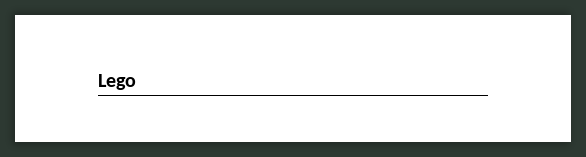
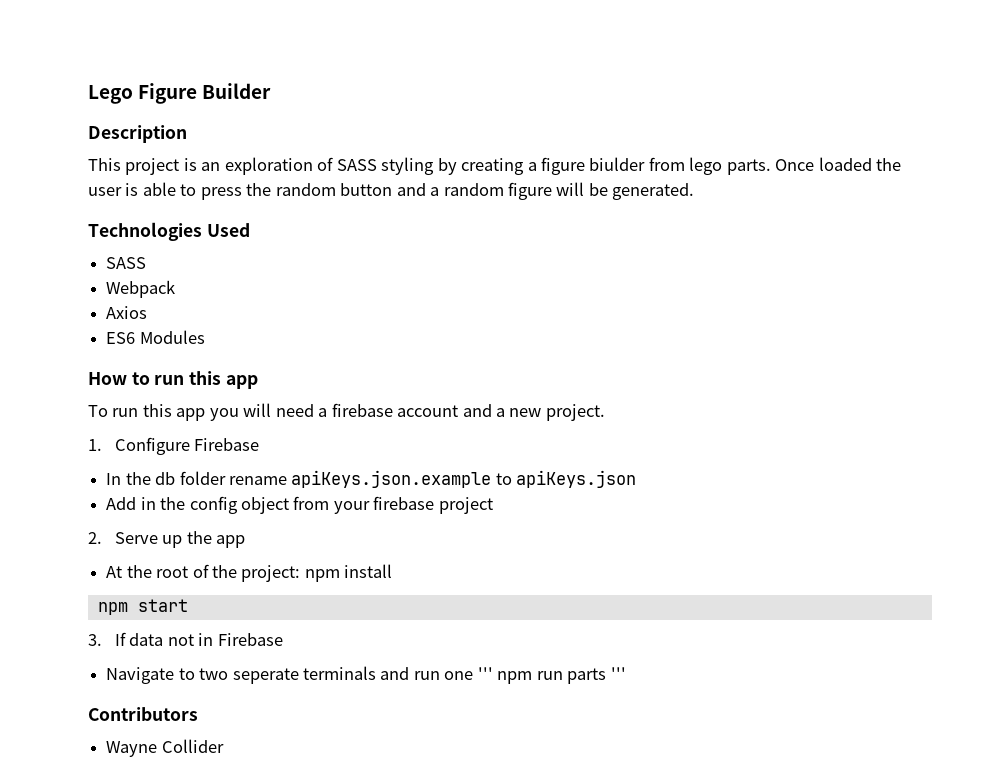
(136, 82) none -> [138,83,272,104] [88,125,187,143] [88,157,902,175] [88,182,695,200] [88,222,250,241] [106,257,147,269] [106,280,176,298] [106,306,148,319] [106,330,205,344] [88,371,258,389] [88,403,605,421] [88,437,260,455] [106,470,637,488] [106,496,493,514] [88,531,246,548] [106,564,393,582] [97,599,188,615] [88,632,283,646] [106,666,626,684] [88,707,198,721] [106,739,224,757] Figure Builder // Description // This project is an exploration of SASS styling by creating a figure biulder from lego parts. Once loaded the user is able to press the random button and a random figure will be generated. // Technologies Used // SASS // Webpack // Axios // ES6 Modules // How to run this app // To run this app you will need a firebase account and a new project. // 1. Configure Firebase // In the db folder rename apiKeys.json.example to apiKeys.json // Add in the config object from your firebase project // 2. Serve up the app // At the root of the project: npm install // npm start // 3. If data not in Firebase // Navigate to two seperate terminals and run one ''' npm run parts ''' // Contributors // Wayne Collider

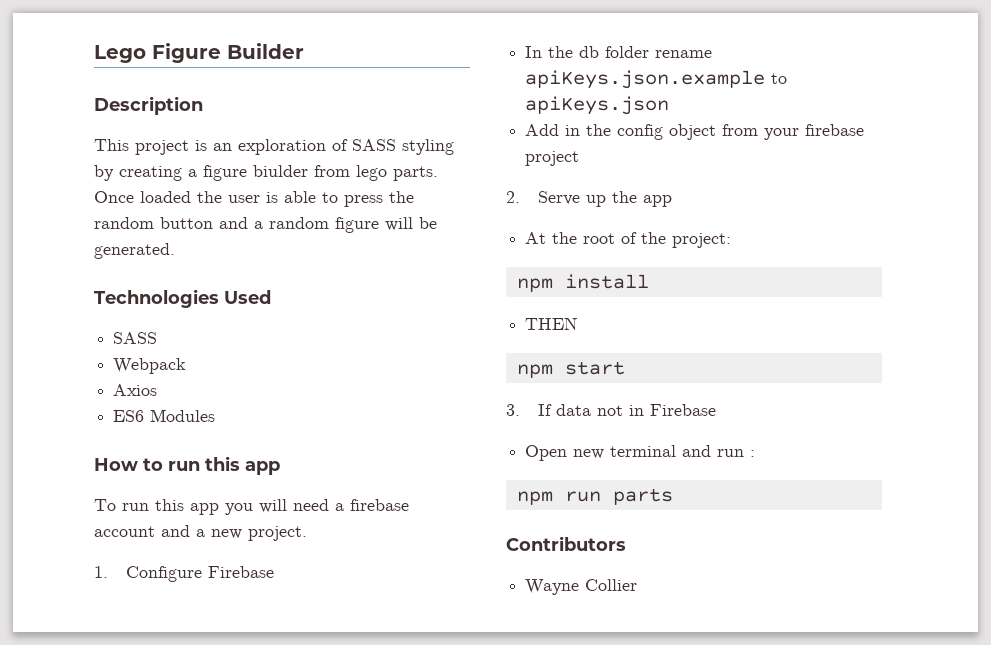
(301, 573) none -> (732, 240) //
(393, 571) none -> [525,317,579,330] // THEN
[106,666,493,684] Navigate to two seperate terminals and run one ''' -> [525,445,756,461] Open new terminal and run : //
[610,667,626,680] ''' -> (673, 496) none
[161,739,224,753] Collider -> [585,579,638,591] Collier

